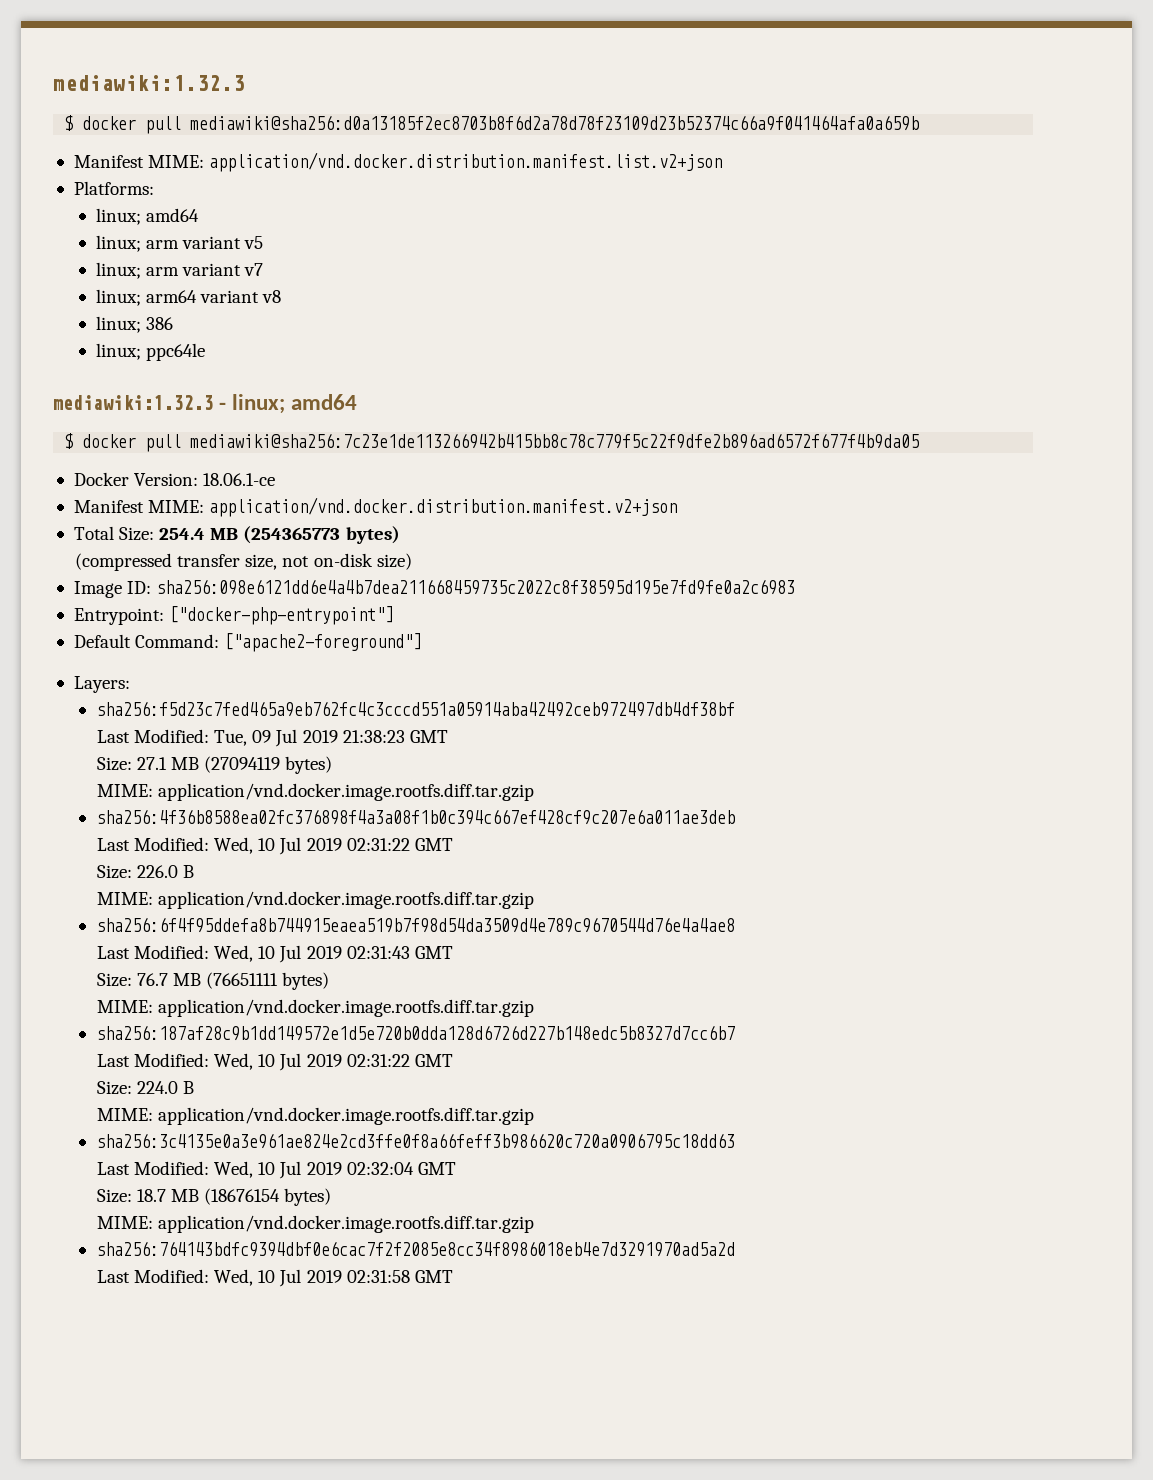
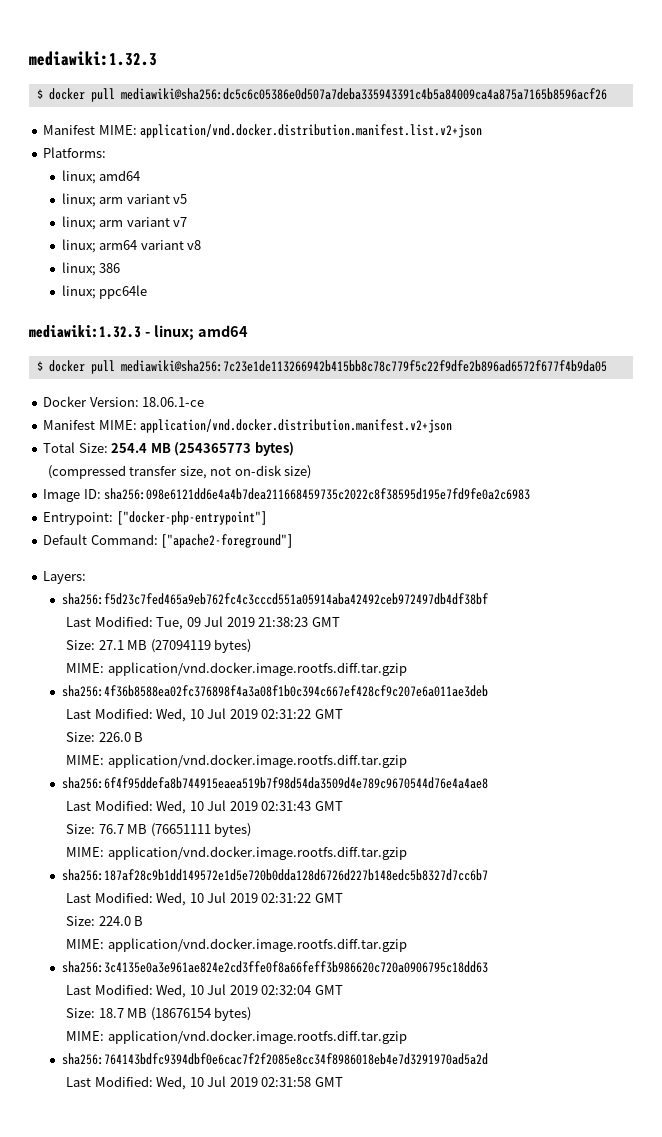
[190,115,920,131] mediawiki@sha256:d0a13185f2ec8703b8f6d2a78d78f23109d23b52374c66a9f041464afa0a659b -> [120,88,607,100] mediawiki@sha256:dc5c6c05386e0d507a7deba335943391c4b5a84009ca4a875a7165b8596acf26

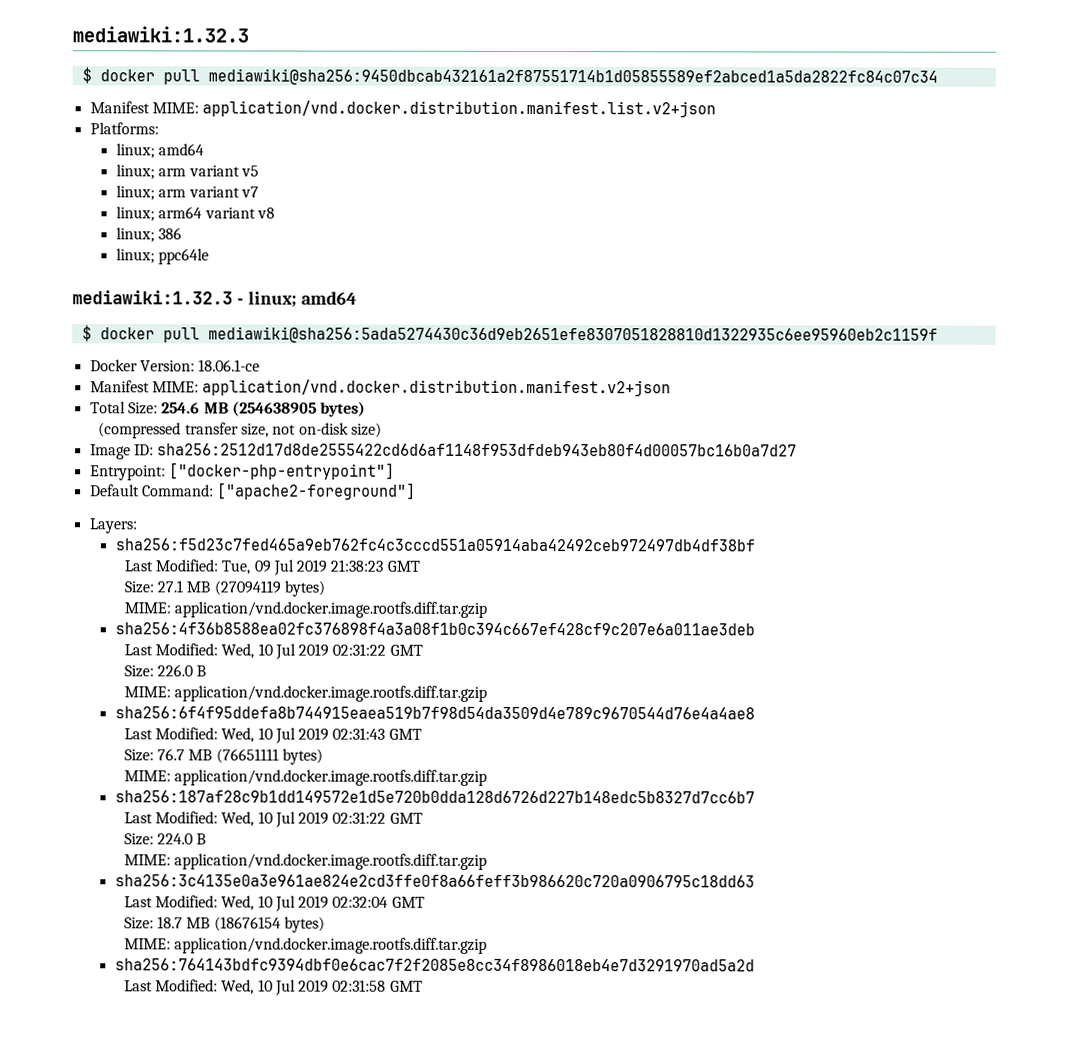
[120,88,607,100] mediawiki@sha256:dc5c6c05386e0d507a7deba335943391c4b5a84009ca4a875a7165b8596acf26 -> [207,68,938,86] mediawiki@sha256:9450dbcab432161a2f87551714b1d05855589ef2abced1a5da2822fc84c07c34
[120,360,607,372] mediawiki@sha256:7c23e1de113266942b415bb8c78c779f5c22f9dfe2b896ad6572f677f4b9da05 -> [207,326,938,344] mediawiki@sha256:5ada5274430c36d9eb2651efe8307051828810d1322935c6ee95960eb2c1159f
[111,442,252,456] 254.4 MB (254365773 -> [161,401,317,417] 254.6 MB (254638905
[104,488,531,500] sha256:098e6121dd6e4a4b7dea211668459735c2022c8f38595d195e7fd9fe0a2c6983 -> [157,443,798,457] sha256:2512d17d8de2555422cd6d6af1148f953dfdeb943eb80f4d00057bc16b0a7d27

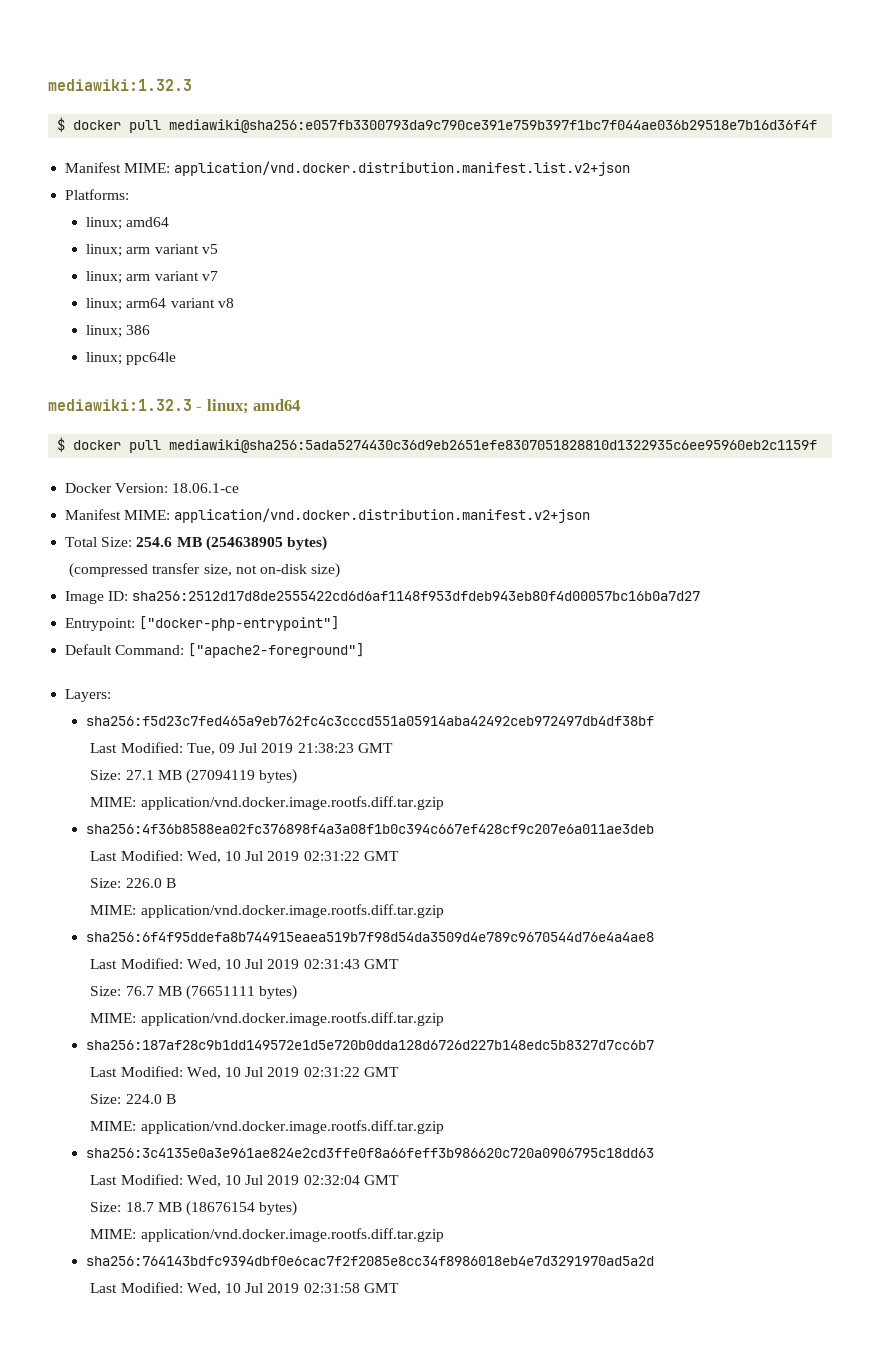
[207,68,938,86] mediawiki@sha256:9450dbcab432161a2f87551714b1d05855589ef2abced1a5da2822fc84c07c34 -> [169,119,818,133] mediawiki@sha256:e057fb3300793da9c790ce391e759b397f1bc7f044ae036b29518e7b16d36f4f

